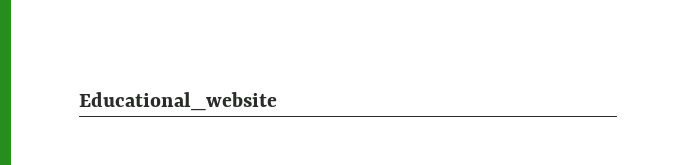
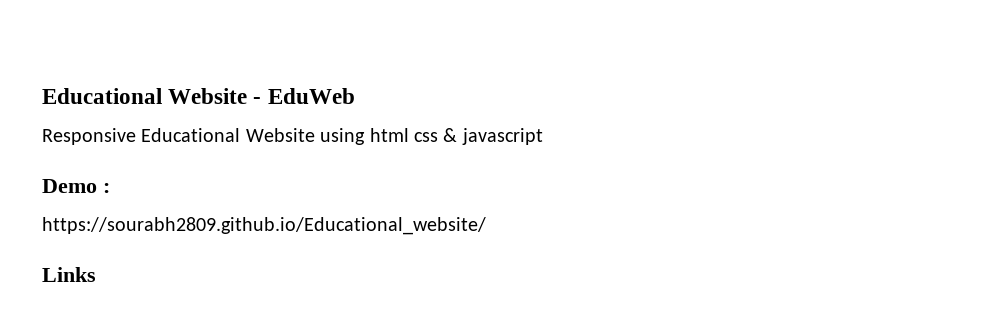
[79,92,277,111] Educational_website -> [42,88,355,104] [42,128,543,145] [42,179,110,193] [42,217,486,235] [42,267,96,282] Educational Website - EduWeb // Responsive Educational Website using html css & javascript // Demo : // https://sourabh2809.github.io/Educational_website/ // Links

